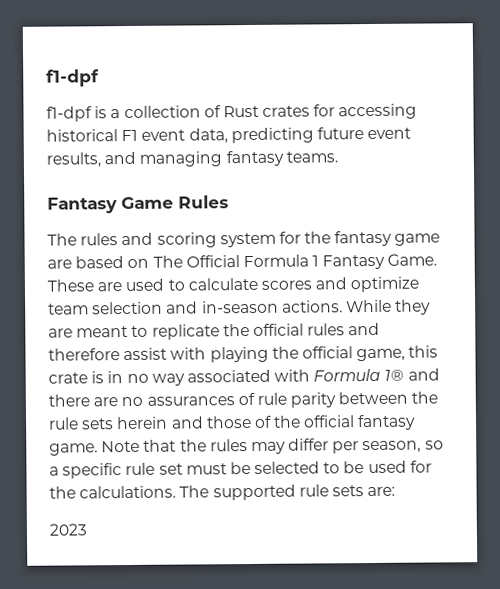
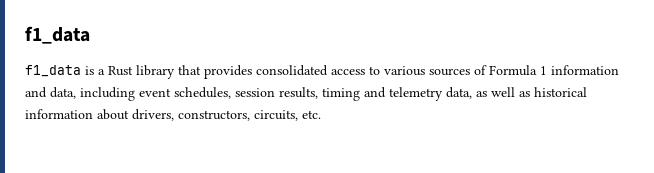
[46,69,100,87] [46,103,418,122] [46,127,412,144] [46,150,338,168] [47,195,229,214] [47,230,441,248] [47,253,438,270] [47,276,420,293] [48,299,432,315] [48,322,381,340] [48,345,439,363] [48,368,440,386] [48,391,439,408] [49,414,417,431] [49,438,444,456] [49,460,432,479] [49,484,396,501] [49,523,87,536] f1-dpf // f1-dpf is a collection of Rust crates for accessing historical F1 event data, predicting future event results, and managing fantasy teams. // Fantasy Game Rules // The rules and scoring system for the fantasy game are based on The Official Formula 1 Fantasy Game. These are used to calculate scores and optimize team selection and in-season actions. While they are meant to replicate the official rules and therefore assist with playing the official game, this crate is in no way associated with Formula 1® and there are no assurances of rule parity between the rule sets herein and those of the official fantasy game. Note that the rules may differ per season, so a specific rule set must be selected to be used for the calculations. The supported rule sets are: // 2023 -> [25,26,90,44] [25,65,619,79] [25,87,587,101] [25,109,321,121] f1_data // f1_data is a Rust library that provides consolidated access to various sources of Formula 1 information and data, including event schedules, session results, timing and telemetry data, as well as historical information about drivers, constructors, circuits, etc.

